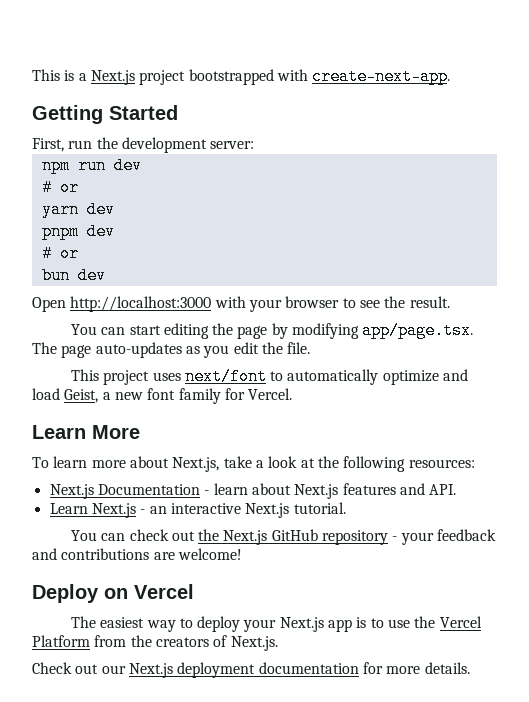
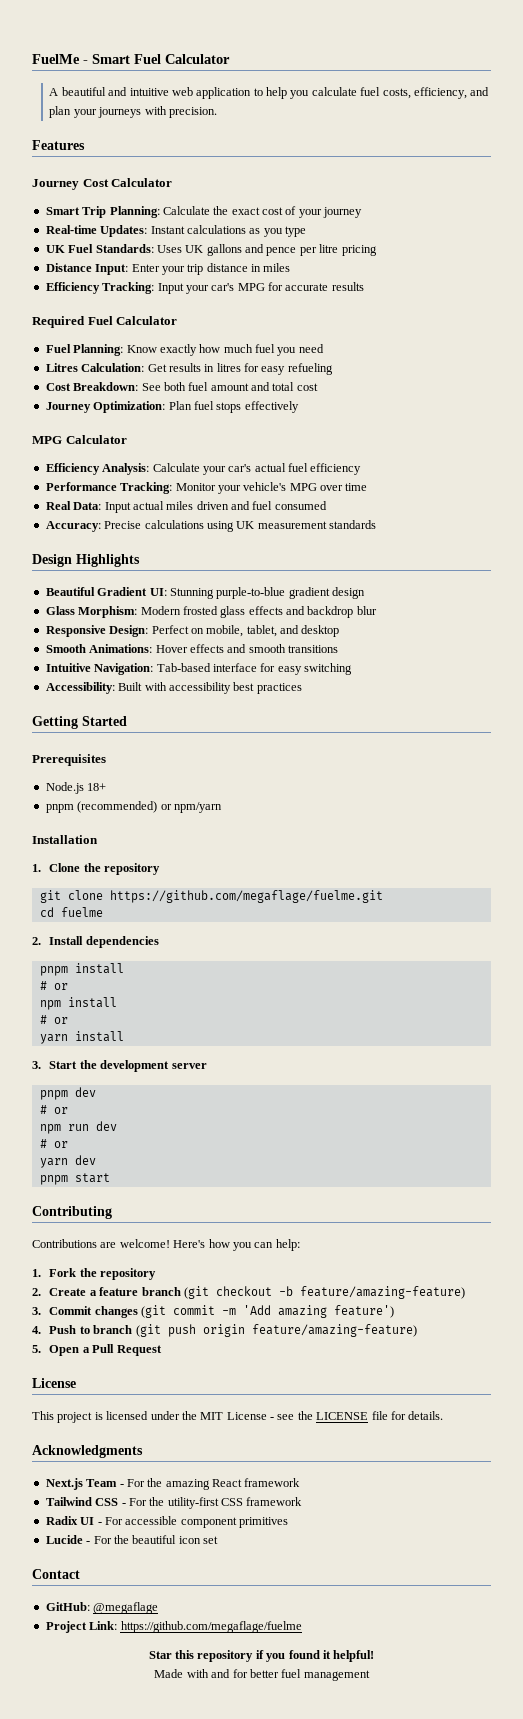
[32,68,451,85] [32,105,178,124] [32,137,255,153] This is a Next.js project bootstrapped with create-next-app. // Getting Started // First, run the development server: -> [32,54,230,64] [49,87,490,99] [49,106,217,118] [32,140,85,150] [32,178,173,190] [45,206,363,218] [45,225,306,237] [45,244,377,256] [45,263,291,275] [45,282,364,294] [32,316,178,328] [45,344,324,356] [45,363,333,375] [45,382,318,391] [45,401,299,413] [32,435,127,444] [45,463,362,475] [45,482,368,494] [45,501,327,513] [45,520,376,532] [32,554,140,567] [45,587,365,599] [45,606,377,618] [45,625,340,637] [45,644,338,653] [45,663,352,675] [45,682,302,694] [32,716,127,729] [32,754,106,766] [45,782,107,794] [45,801,222,813] [32,835,98,844] [32,863,161,875] [39,890,383,903] [39,907,103,917] [32,936,159,948] [39,963,124,976] [39,981,68,990] [39,997,117,1010] [39,1015,68,1024] [39,1031,124,1044] [32,1060,207,1072] [39,1087,96,1100] [39,1105,68,1114] FuelMe - Smart Fuel Calculator // A beautiful and intuitive web application to help you calculate fuel costs, efficiency, and plan your journeys with precision. // Features // Journey Cost Calculator // Smart Trip Planning: Calculate the exact cost of your journey // Real-time Updates: Instant calculations as you type // UK Fuel Standards: Uses UK gallons and pence per litre pricing // Distance Input: Enter your trip distance in miles // Efficiency Tracking: Input your car's MPG for accurate results // Required Fuel Calculator // Fuel Planning: Know exactly how much fuel you need // Litres Calculation: Get results in litres for easy refueling // Cost Breakdown: See both fuel amount and total cost // Journey Optimization: Plan fuel stops effectively // MPG Calculator // Efficiency Analysis: Calculate your car's actual fuel efficiency // Performance Tracking: Monitor your vehicle's MPG over time // Real Data: Input actual miles driven and fuel consumed // Accuracy: Precise calculations using UK measurement standards // Design Highlights // Beautiful Gradient UI: Stunning purple-to-blue gradient design // Glass Morphism: Modern frosted glass effects and backdrop blur // Responsive Design: Perfect on mobile, tablet, and desktop // Smooth Animations: Hover effects and smooth transitions // Intuitive Navigation: Tab-based interface for easy switching // Accessibility: Built with accessibility best practices // Getting Started // Prerequisites // Node.js 18+ // pnpm (recommended) or npm/yarn // Installation // 1. Clone the repository // git clone https://github.com/megaflage/fuelme.git // cd fuelme // 2. Install dependencies // pnpm install // # or // npm install // # or // yarn install // 3. Start the development server // pnpm dev // # or
[86,223,115,240] [41,245,79,262] [41,267,106,284] [32,296,450,312] [70,322,474,339] [32,342,311,358] [70,368,469,385] [32,388,293,404] [32,425,140,439] [32,456,475,472] [49,483,457,499] [49,502,346,518] [70,529,497,545] [32,548,242,560] [32,584,194,603] [70,616,482,632] [32,635,278,651] [32,662,470,678] dev // # or // bun dev // Open http://localhost:3000 with your browser to see the result. // You can start editing the page by modifying app/page.tsx. The page auto-updates as you edit the file. // This project uses next/font to automatically optimize and load Geist, a new font family for Vercel. // Learn More // To learn more about Next.js, take a look at the following resources: // Next.js Documentation - learn about Next.js features and API. // Learn Next.js - an interactive Next.js tutorial. // You can check out the Next.js GitHub repository - your feedback and contributions are welcome! // Deploy on Vercel // The easiest way to deploy your Next.js app is to use the Vercel Platform from the creators of Next.js. // Check out our Next.js deployment documentation for more details. -> [74,1173,110,1183] [32,1206,112,1219] [32,1239,300,1251] [32,1268,157,1280] [32,1286,465,1299] [32,1305,395,1318] [32,1324,417,1337] [32,1344,162,1356] [32,1378,76,1388] [32,1411,444,1423] [32,1445,143,1458] [45,1478,301,1490] [45,1497,303,1509] [45,1516,288,1528] [45,1535,218,1544] [32,1569,80,1579] [45,1602,159,1614] [45,1621,302,1633] [148,1650,375,1662] [154,1669,370,1681] start // Contributing // Contributions are welcome! Here's how you can help: // 1. Fork the repository // 2. Create a feature branch (git checkout -b feature/amazing-feature) // 3. Commit changes (git commit -m 'Add amazing feature') // 4. Push to branch (git push origin feature/amazing-feature) // 5. Open a Pull Request // License // This project is licensed under the MIT License - see the LICENSE file for details. // Acknowledgments // Next.js Team - For the amazing React framework // Tailwind CSS - For the utility-first CSS framework // Radix UI - For accessible component primitives // Lucide - For the beautiful icon set // Contact // GitHub: @megaflage // Project Link: https://github.com/megaflage/fuelme // Star this repository if you found it helpful! // Made with and for better fuel management

